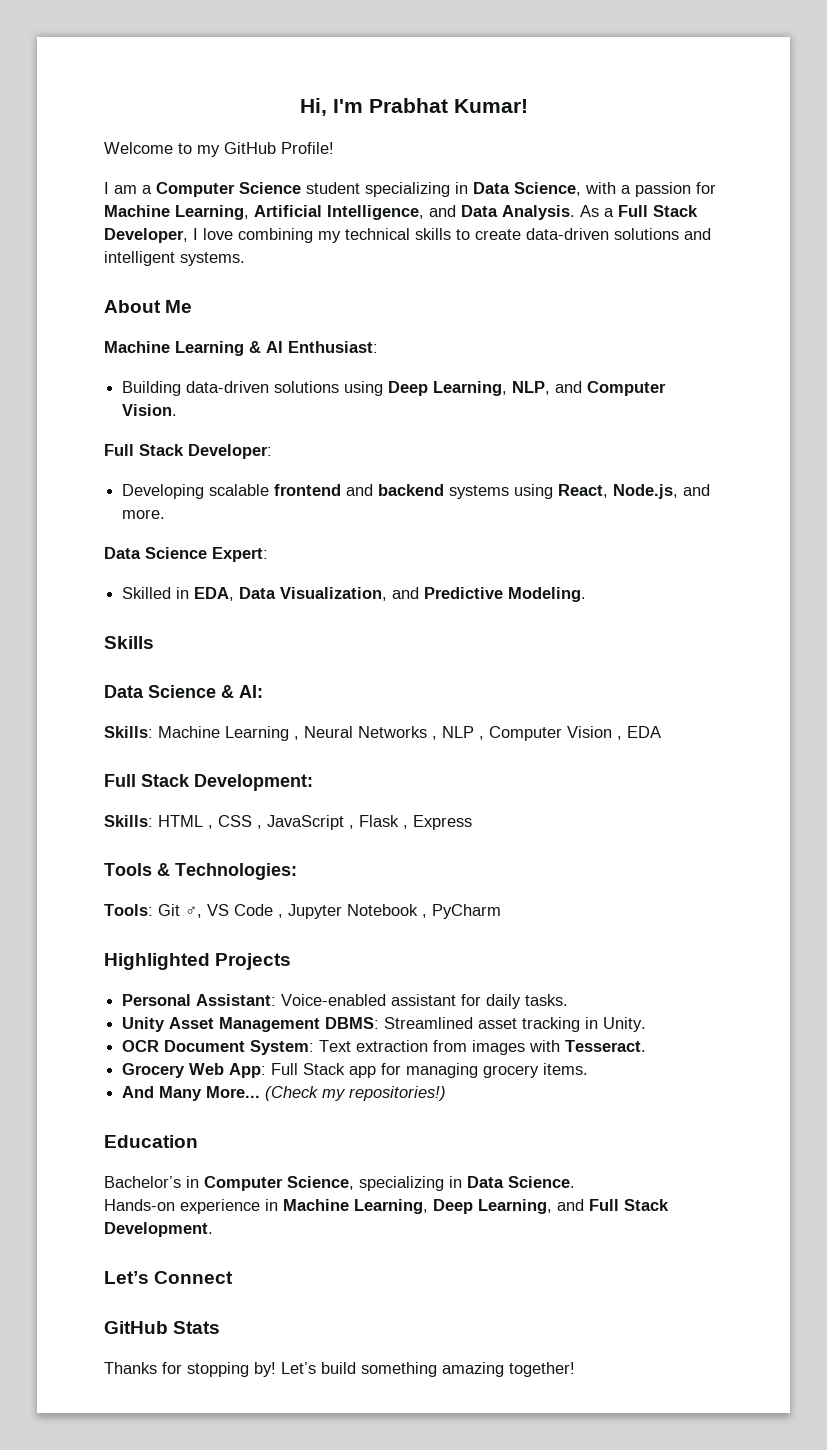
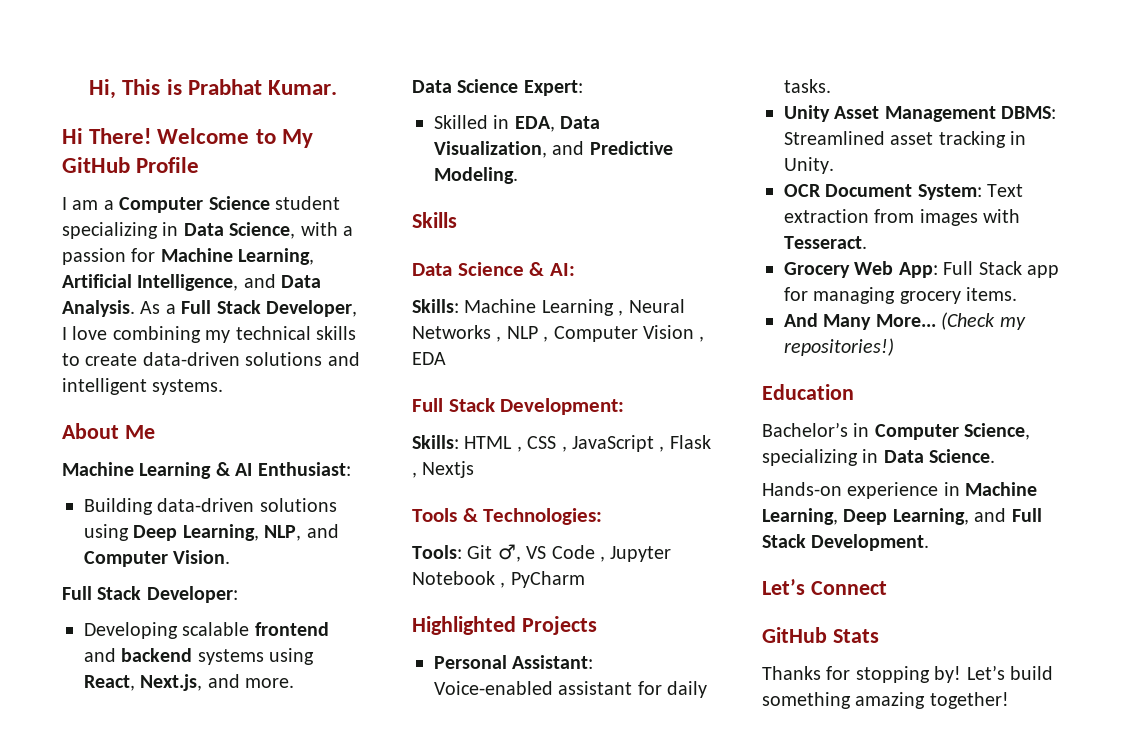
[332,98,528,113] [104,142,334,157] I'm Prabhat Kumar! // Welcome to my GitHub Profile! -> [122,79,337,95] [62,128,313,148] [62,157,200,173] This is Prabhat Kumar. // Hi There! Welcome to My GitHub Profile
[613,484,679,499] Node.js, -> [140,674,203,691] Next.js,
[413,815,472,830] Express -> [422,461,475,478] Nextjs

